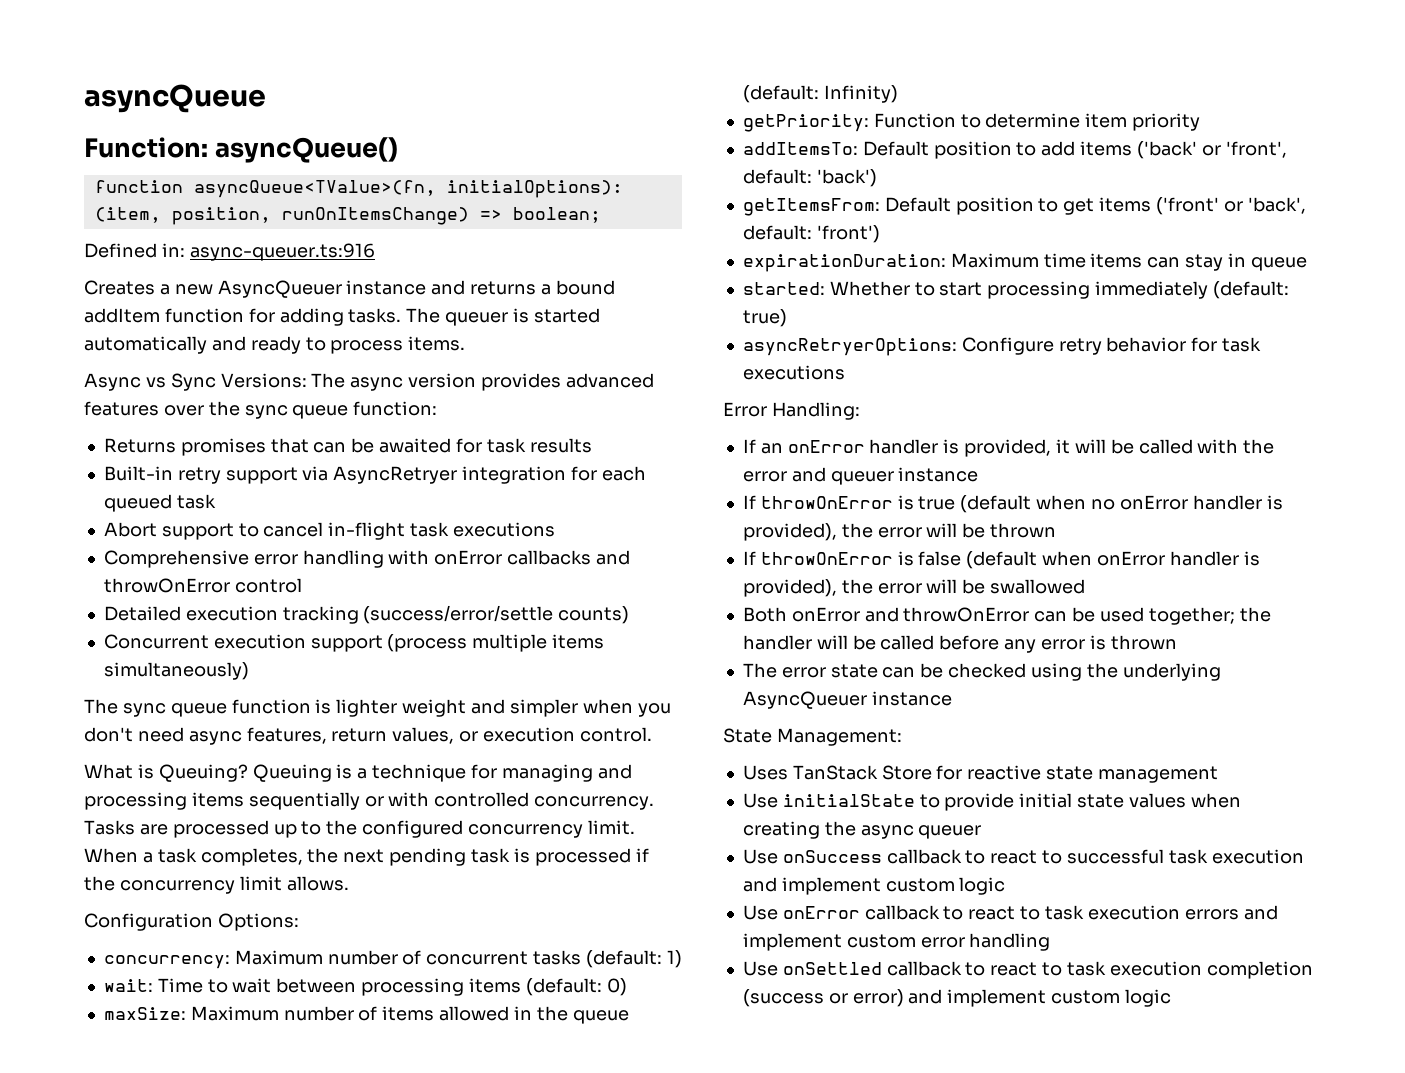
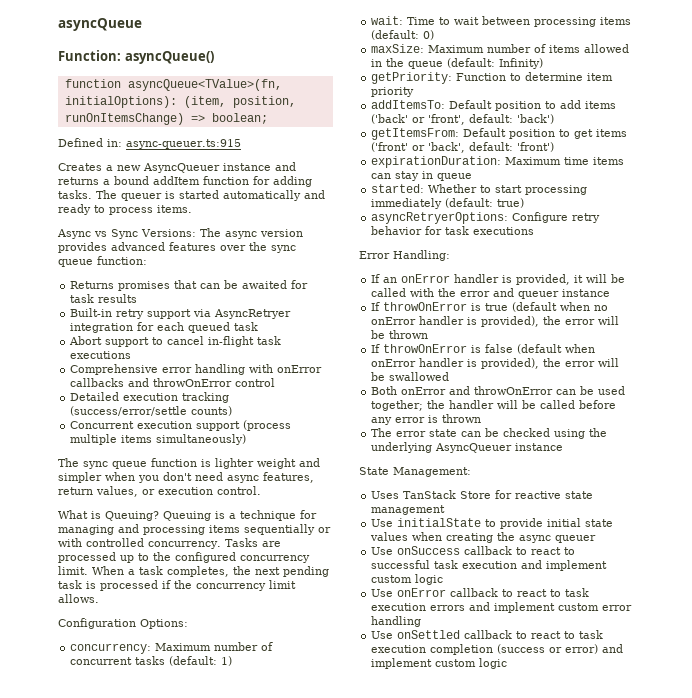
[189,243,375,261] async-queuer.ts:916 -> [126,139,241,149] async-queuer.ts:915

